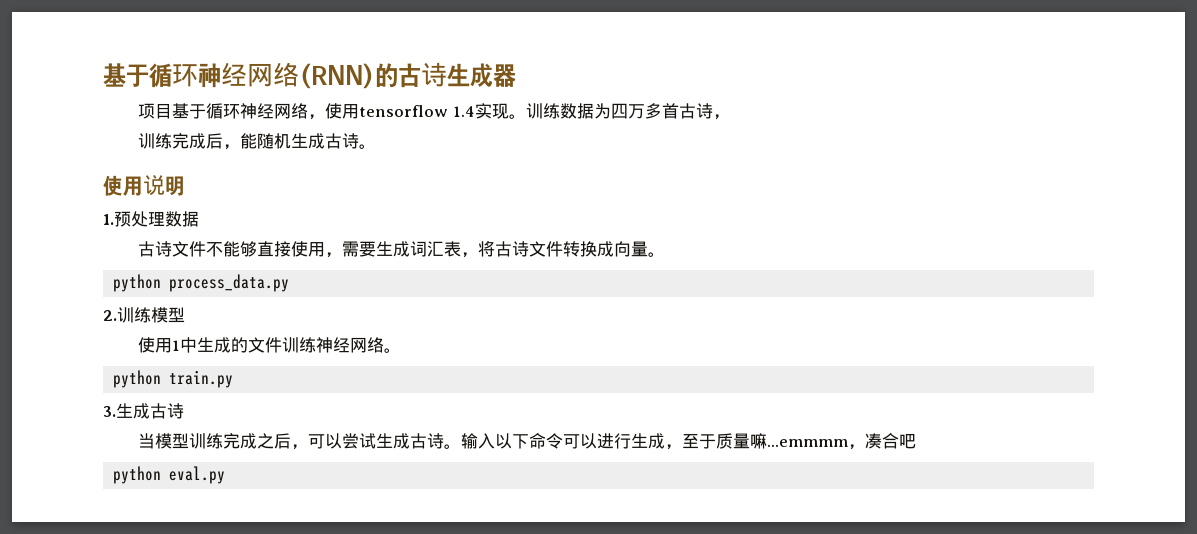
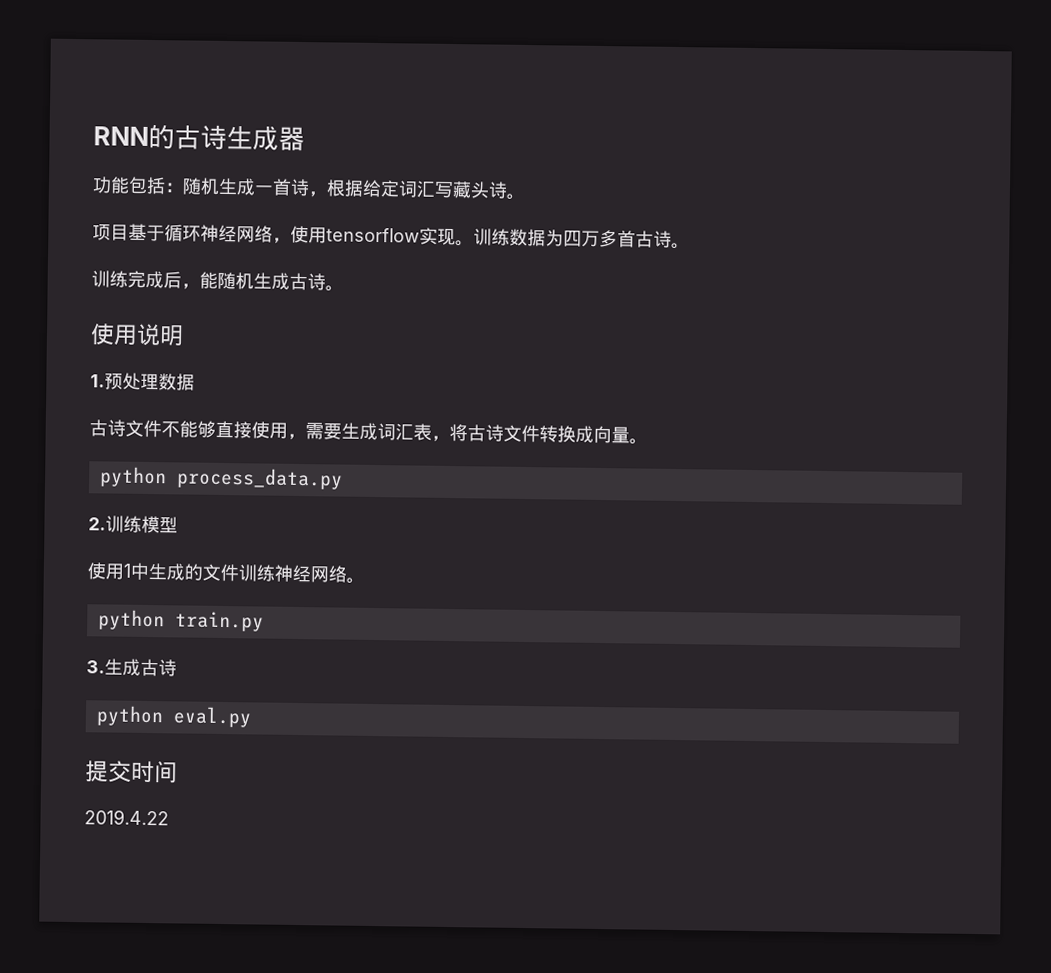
[103,62,516,89] 基于循环神经网络(RNN)的古诗生成器 -> [93,123,305,152] [92,176,525,200] RNN的古诗生成器 // 功能包括：随机生成一首诗，根据给定词汇写藏头诗。
[452,106,475,117] 1.4 -> (420, 235) none
[712,114,730,120] ， -> [671,242,690,250] 。
[138,433,917,450] // 当模型训练完成之后，可以尝试生成古诗。输入以下命令可以进行生成，至于质量嘛...emmmm，凑合吧 -> (177, 668) none
(226, 475) none -> [85,760,178,784] [84,809,169,826] // 提交时间 // 2019.4.22

